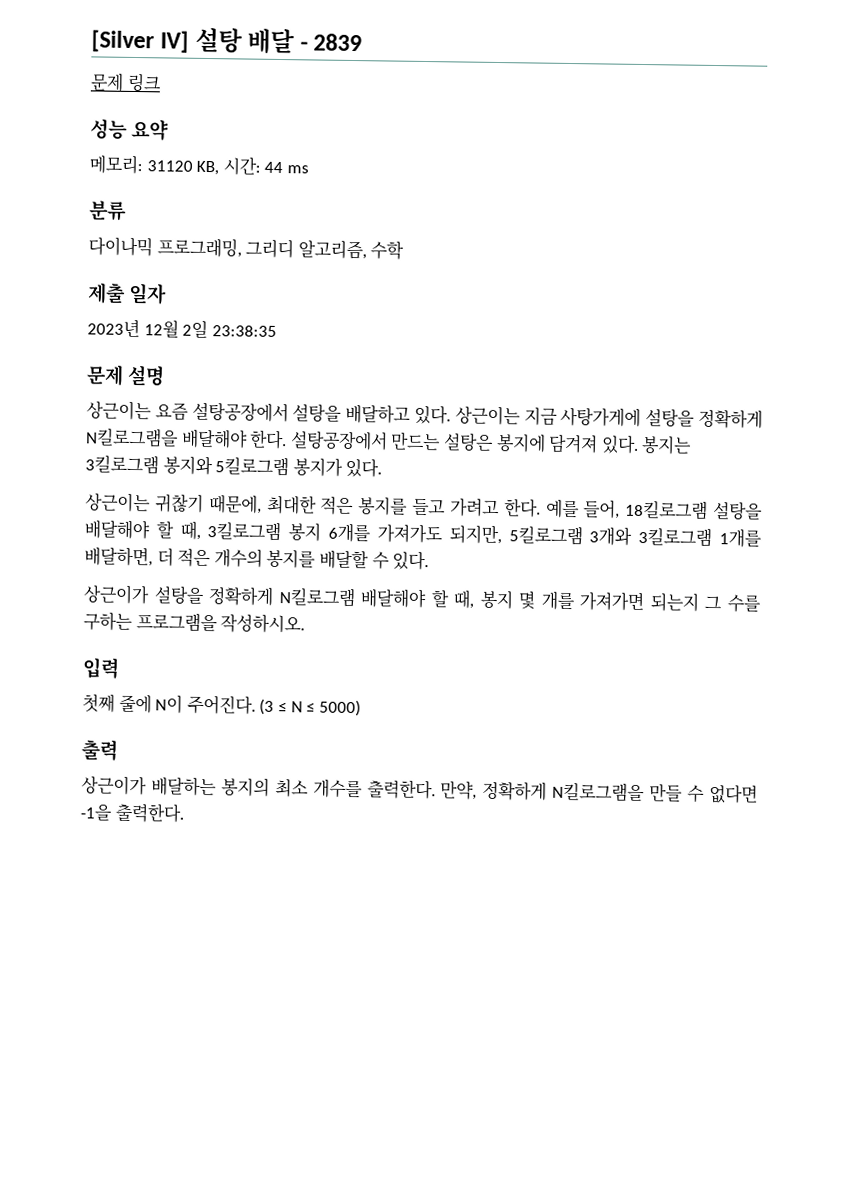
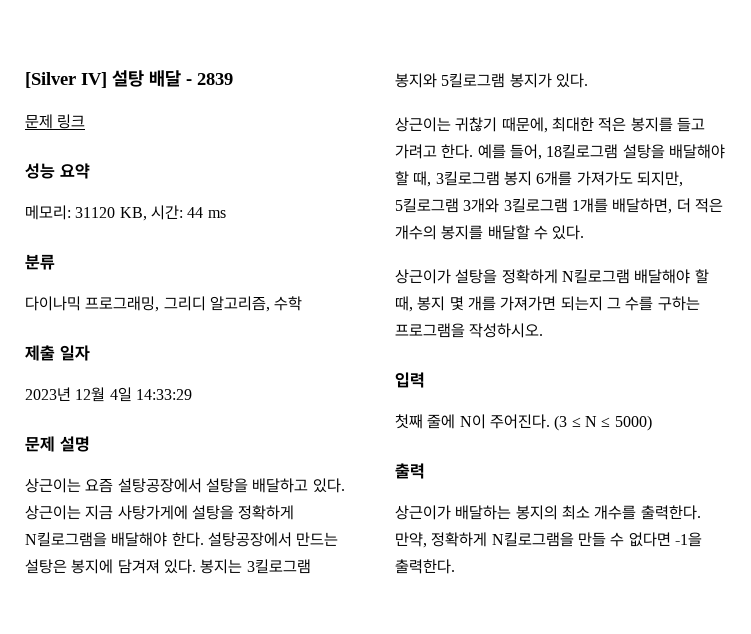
[182,320,277,339] 2일 23:38:35 -> [109,387,192,402] 4일 14:33:29

